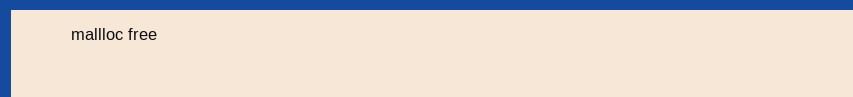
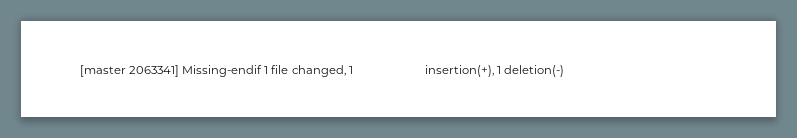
[71,28,157,40] mallloc free -> [80,65,565,77] [master 2063341] Missing-endif 1 file changed, 1 insertion(+), 1 deletion(-)

